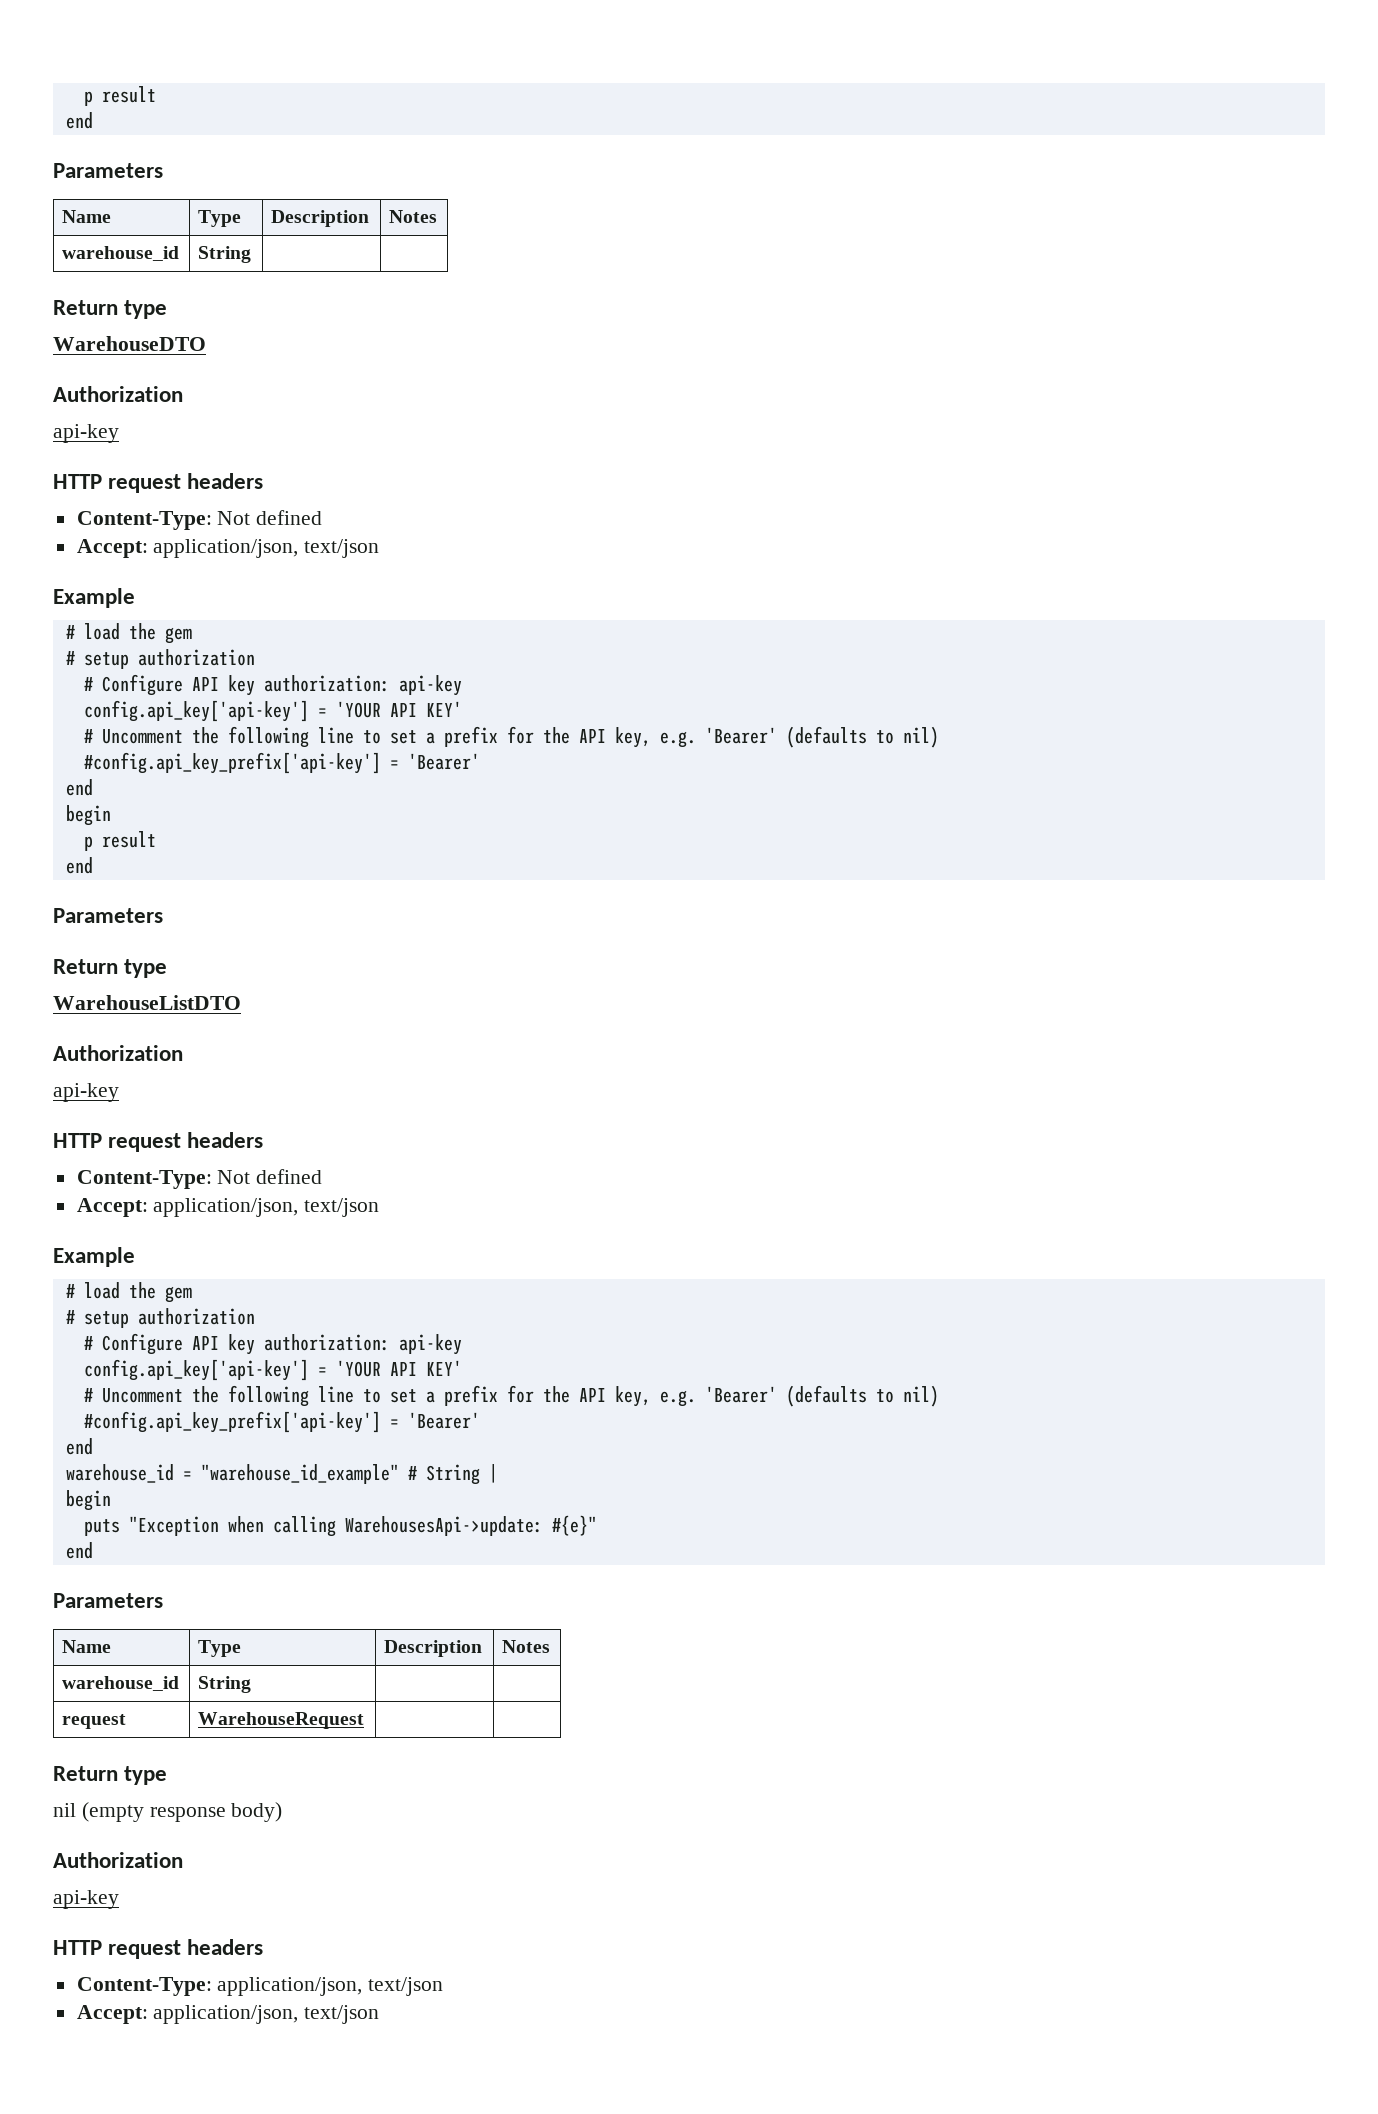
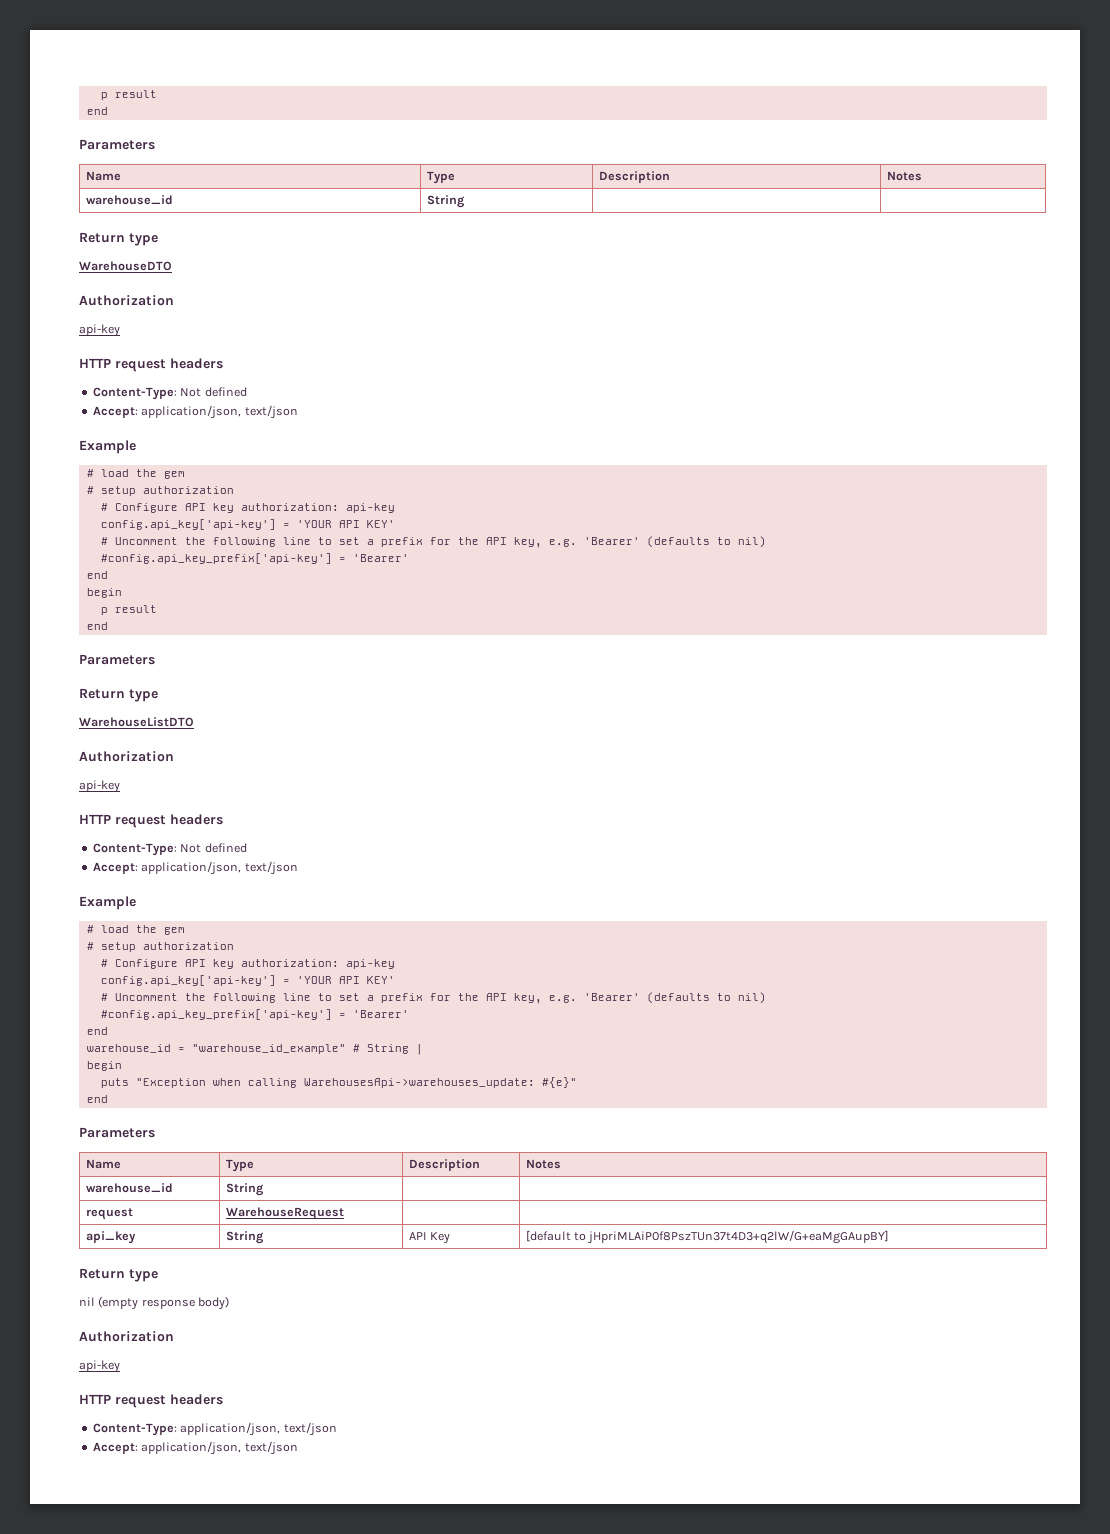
[344,1516,543,1536] WarehousesApi->update: -> [303,1078,535,1088] WarehousesApi->warehouses_update:
(365, 1720) none -> [85,1231,136,1244] [225,1231,264,1244] [408,1232,450,1244] [525,1230,890,1244] // api_key | String | API Key | [default to jHpriMLAiP0f8PszTUn37t4D3+q2lW/G+eaMgGAupBY]

